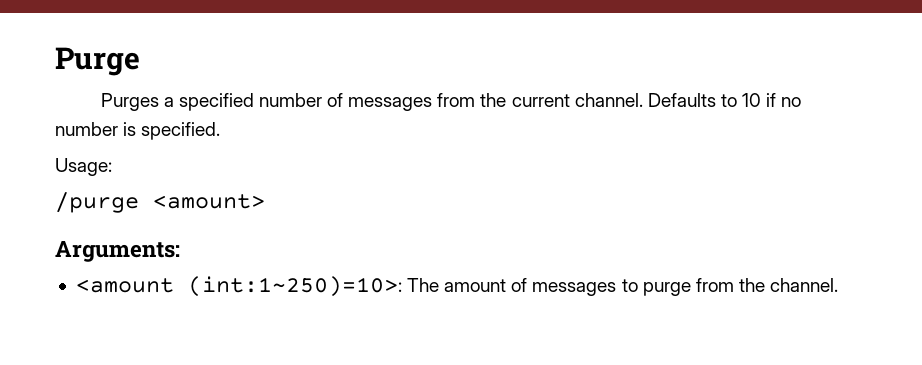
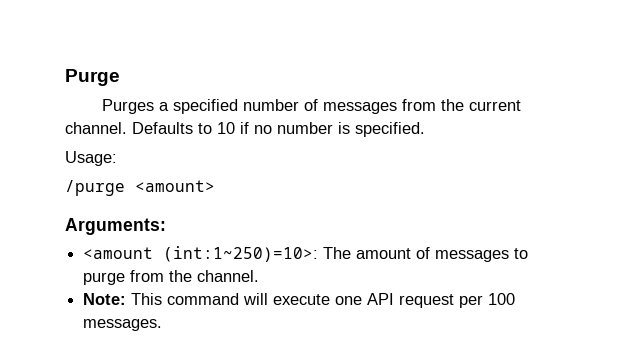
(839, 285) none -> [83,293,516,308] [83,319,163,331] // Note: This command will execute one API request per 100 messages.

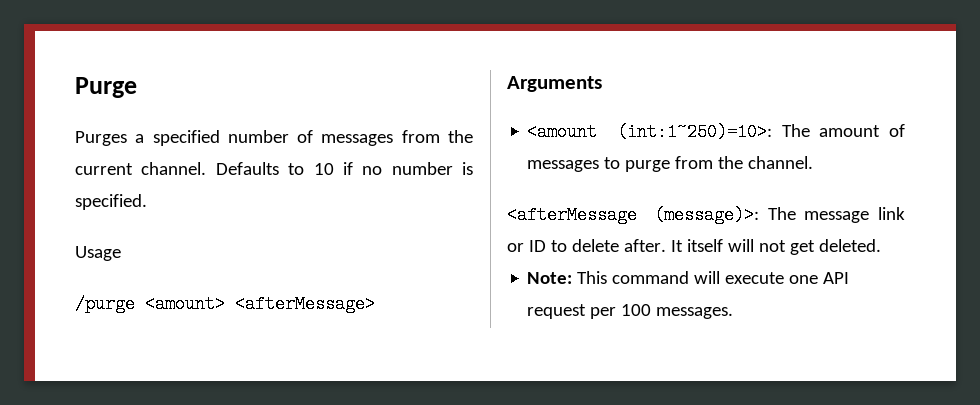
[65,151,117,166] Usage: -> [75,246,121,261] Usage
[65,218,166,235] // Arguments: -> [235,295,375,313] [507,76,602,92] <afterMessage> // Arguments
(260, 276) none -> [507,206,905,224] [507,239,881,255] // <afterMessage (message)>: The message link or ID to delete after. It itself will not get deleted.

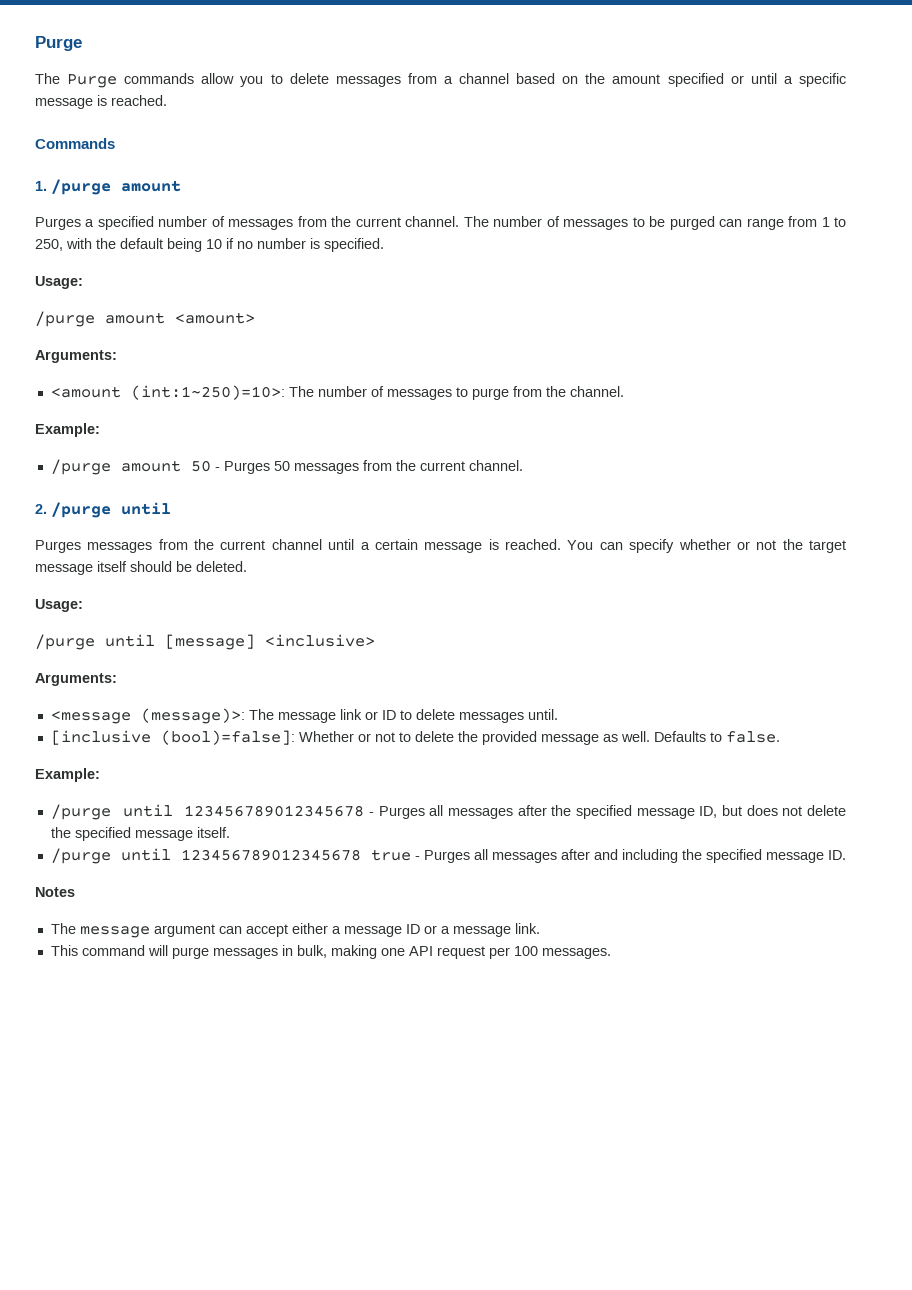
[75,77,137,98] Purge -> [35,36,82,51] [35,73,846,88] [35,95,167,109] [35,138,115,149] [35,179,181,195] Purge // The Purge commands allow you to delete messages from a channel based on the amount specified or until a specific message is reached. // Commands // 1. /purge amount
[215,162,305,175] Defaults to -> [463,216,847,230] [35,238,202,252] The number of messages to be purged can range from 1 to 250, with the default being
[75,246,121,261] [75,295,135,313] Usage // /purge -> [35,276,83,289] [35,311,165,327] Usage: // /purge amount
[235,295,375,313] [507,76,602,92] <afterMessage> // Arguments -> [35,350,117,363] // Arguments:
[819,125,881,137] amount -> [317,386,367,397] number
[507,206,637,224] <afterMessage -> [35,423,100,437] [50,459,523,475] [35,502,171,518] [35,539,846,553] [35,561,247,575] [35,599,83,612] [35,634,375,650] [35,673,117,686] [50,711,131,724] Example: // /purge amount 50 - Purges 50 messages from the current channel. // 2. /purge until // Purges messages from the current channel until a certain message is reached. You can specify whether or not the target message itself should be deleted. // Usage: // /purge until [message] <inclusive> // Arguments: // <message
[623,239,881,255] [527,271,785,284] after. It itself will not get deleted. // Note: This command will execute -> [458,709,558,723] [50,730,780,745] [35,768,100,782] [50,804,847,820] [50,827,230,841] [50,848,846,864] [35,887,75,897] [50,923,540,938] [50,945,377,959] messages until. // [inclusive (bool)=false]: Whether or not to delete the provided message as well. Defaults to false. // Example: // /purge until 123456789012345678 - Purges all messages after the specified message ID, but does not delete the specified message itself. // /purge until 123456789012345678 true - Purges all messages after and including the specified message ID. // Notes // The message argument can accept either a message ID or a message link. // This command will purge messages in bulk, making

